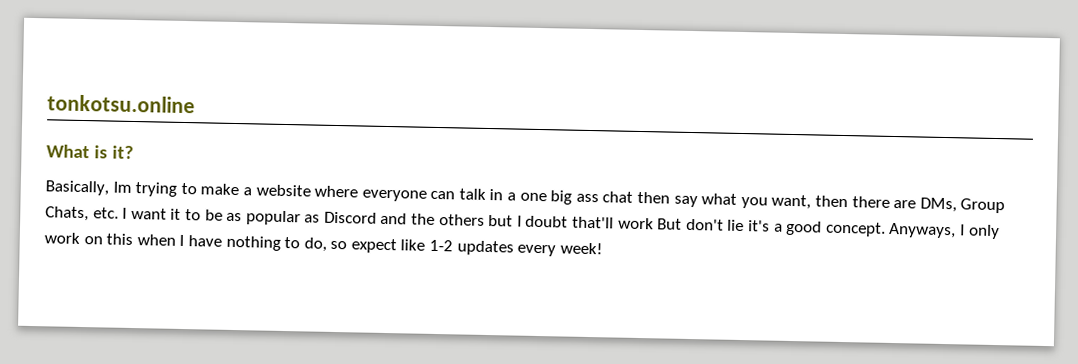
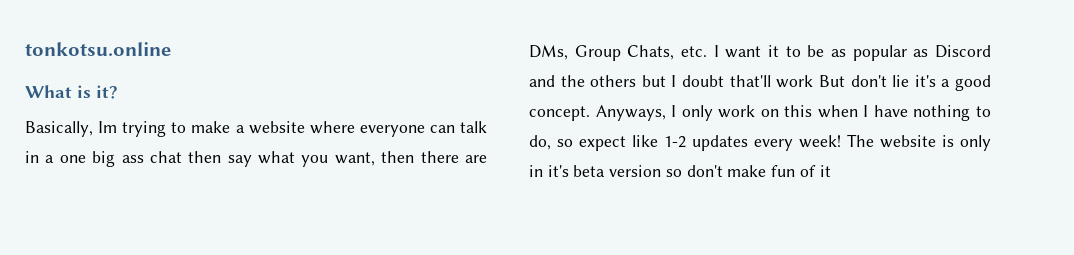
(603, 248) none -> [847,134,991,151] [529,165,831,177] The website is only in it's beta version so don't make fun of it

